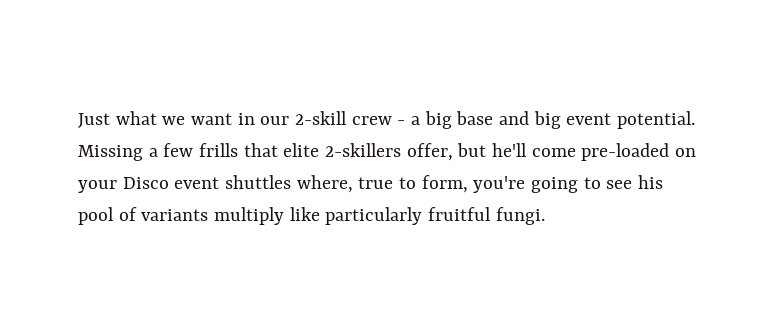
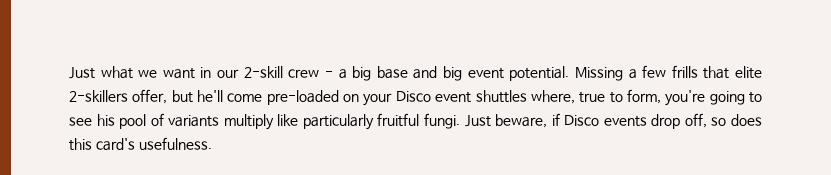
(545, 216) none -> [464,113,762,129] [69,137,212,151] Just beware, if Disco events drop off, so does this card's usefulness.

